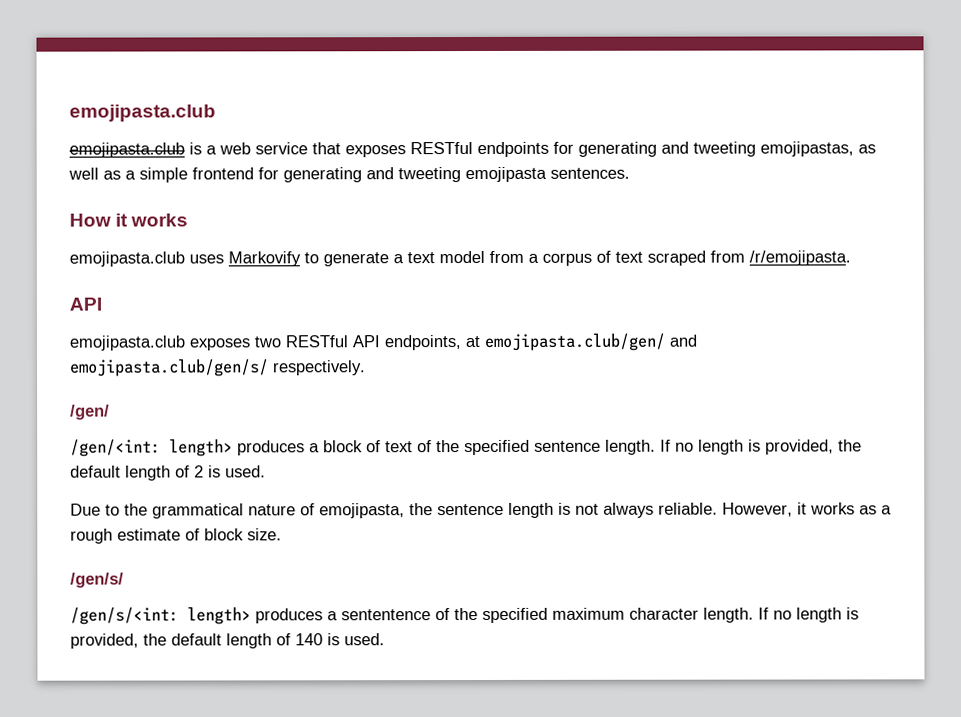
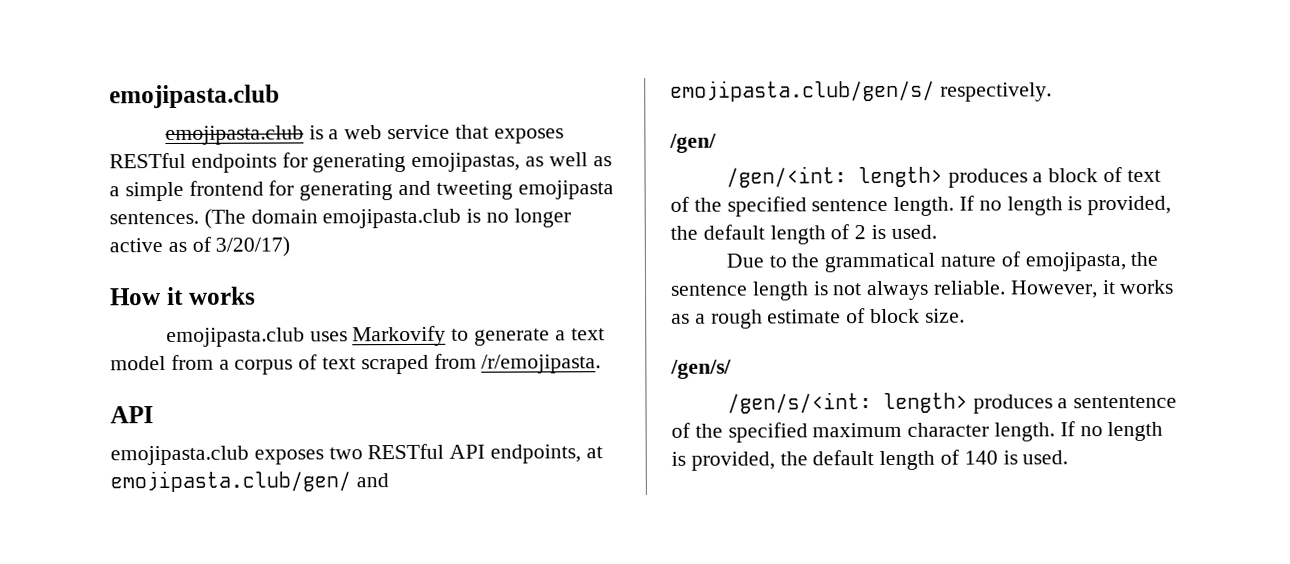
[661,141,756,157] and tweeting -> (407, 162) none
(630, 173) none -> [203,208,571,229] [109,236,291,257] (The domain emojipasta.club is no longer active as of 3/20/17)

